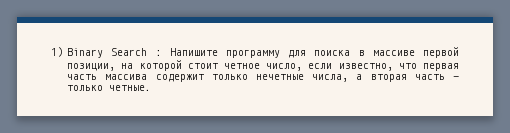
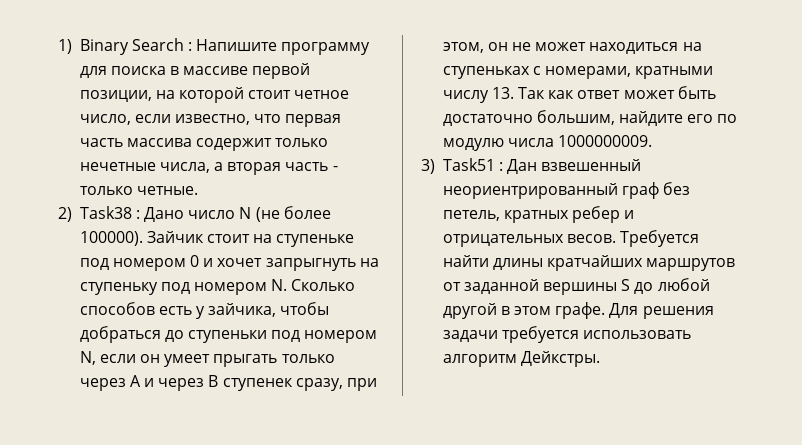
(152, 88) none -> [58,206,331,222] [79,231,355,247] [79,255,379,271] [79,279,356,295] [79,302,330,319] [79,326,378,343] [79,351,335,367] [79,375,378,391] [442,42,702,54] [442,66,714,79] [442,86,716,103] [442,110,738,126] [442,135,653,151] [421,158,642,174] [442,182,691,199] [442,206,635,223] [442,230,700,247] [442,255,736,271] [442,278,710,295] [442,302,714,319] [442,326,692,343] [442,351,600,367] // 2) Task38 : Дано число N (не более 100000). Зайчик стоит на ступеньке под номером 0 и хочет запрыгнуть на ступеньку под номером N. Сколько способов есть у зайчика, чтобы добраться до ступеньки под номером N, если он умеет прыгать только через A и через B ступенек сразу, при этом, он не может находиться на ступеньках с номерами, кратными числу 13. Так как ответ может быть достаточно большим, найдите его по модулю числа 1000000009. // 3) Task51 : Дан взвешенный неориентрированный граф без петель, кратных ребер и отрицательных весов. Требуется найти длины кратчайших маршрутов от заданной вершины S до любой другой в этом графе. Для решения задачи требуется использовать алгоритм Дейкстры.

